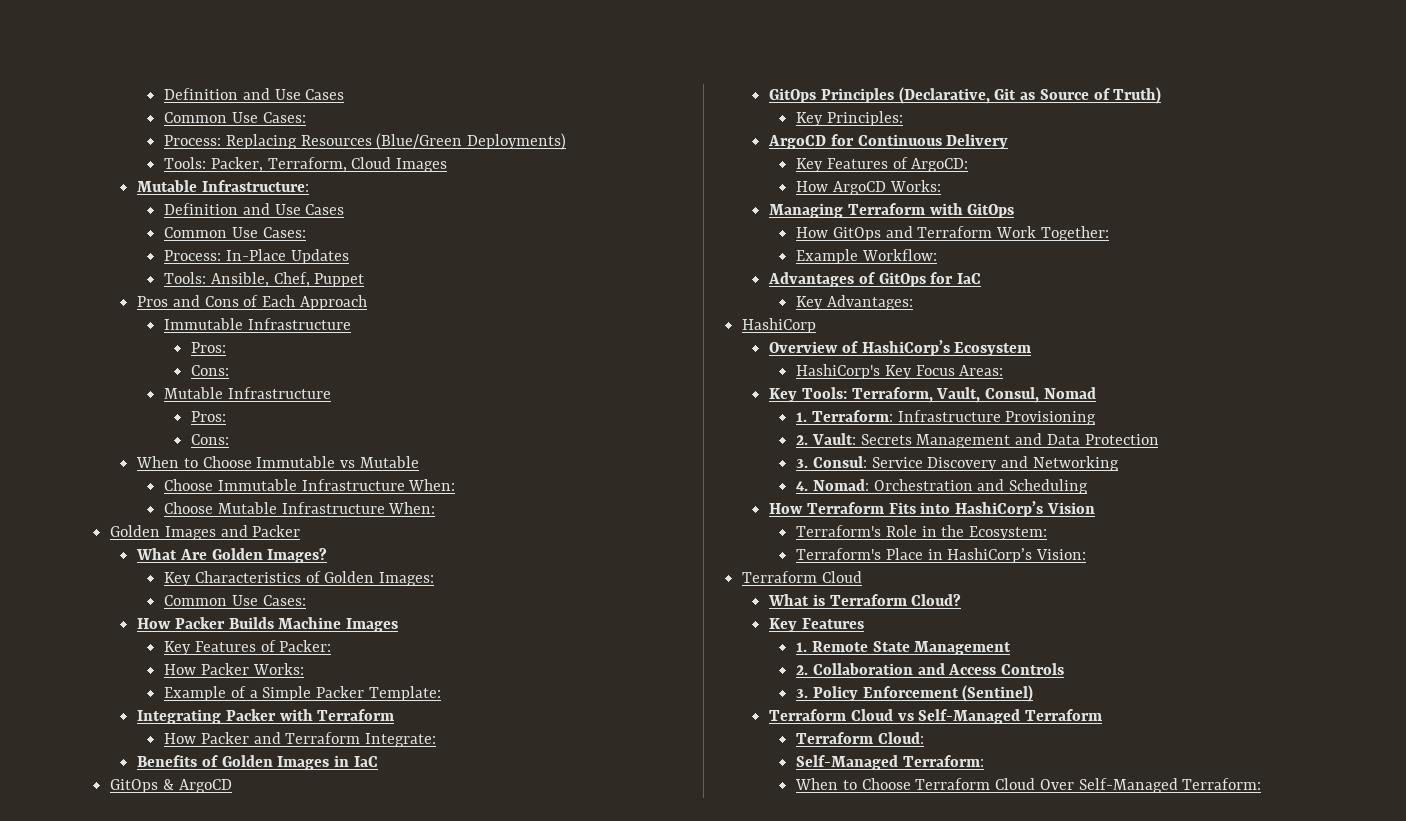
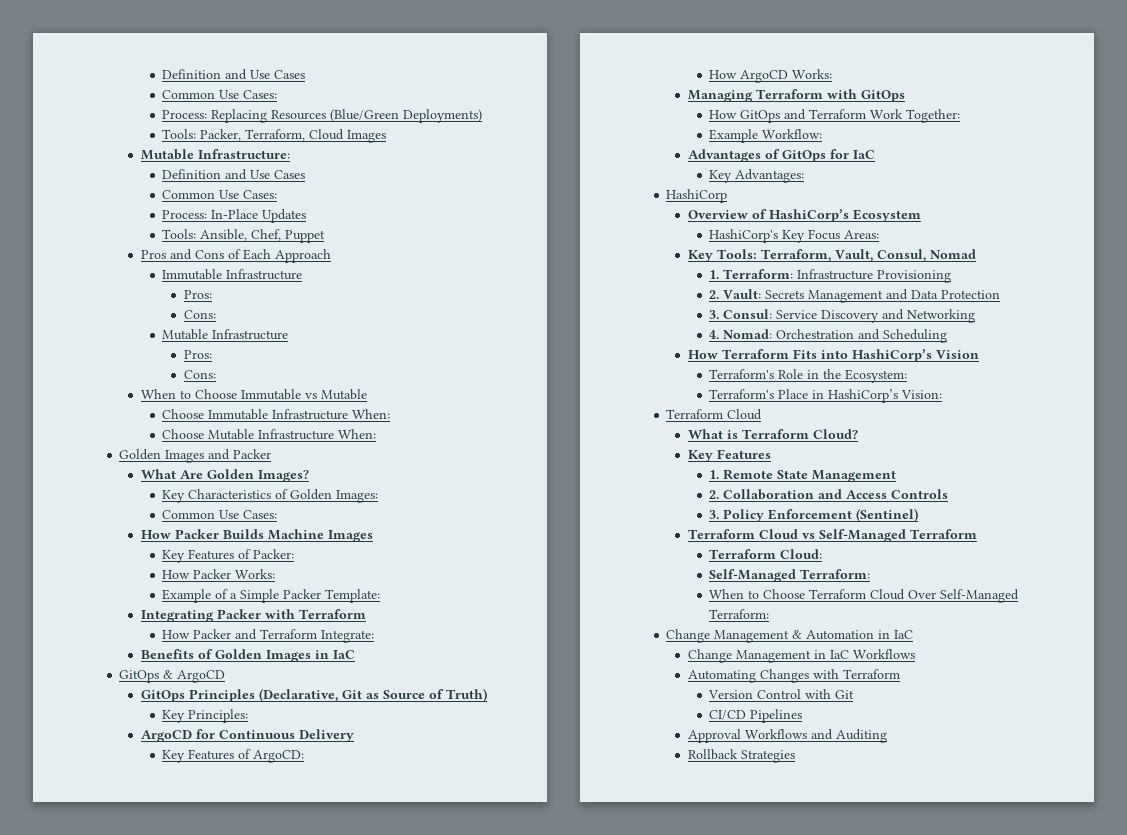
(1262, 784) none -> [666,629,914,643] [687,649,915,663] [687,669,900,683] [708,689,855,699] [709,709,803,723] [687,729,887,743] [687,749,795,763] // Change Management & Automation in IaC // Change Management in IaC Workflows // Automating Changes with Terraform // Version Control with Git // CI/CD Pipelines // Approval Workflows and Auditing // Rollback Strategies

